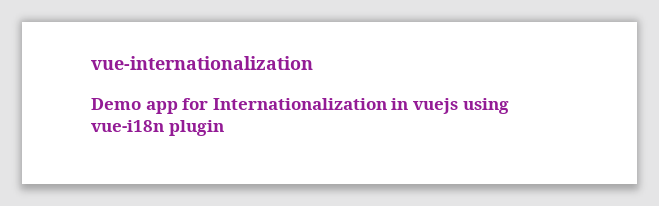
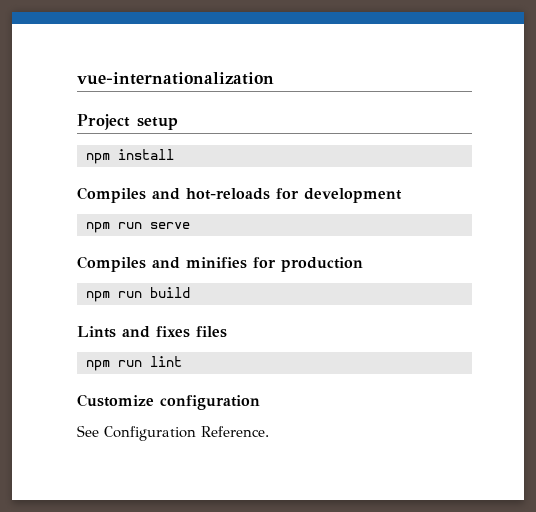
[91,98,509,114] [91,120,224,136] Demo app for Internationalization in vuejs using vue-i18n plugin -> [77,114,178,130] [86,149,174,164] [77,187,402,203] [86,222,190,233] [77,256,363,272] [86,287,190,302] [77,326,227,338] [86,356,182,371] [77,394,260,410] [77,425,269,441] Project setup // npm install // Compiles and hot-reloads for development // npm run serve // Compiles and minifies for production // npm run build // Lints and fixes files // npm run lint // Customize configuration // See Configuration Reference.

